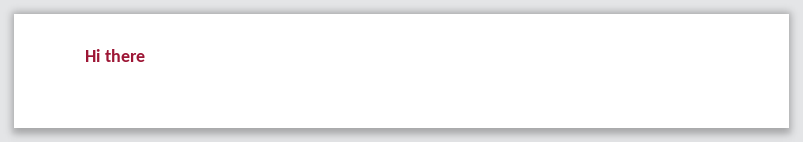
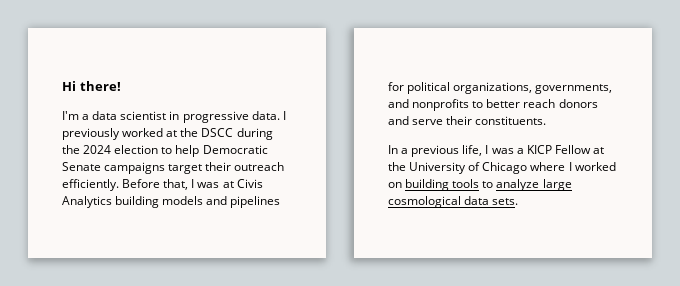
[104,49,145,62] there -> [79,81,121,91] [62,111,286,123] [62,128,273,140] [62,145,268,157] [62,162,285,174] [62,179,263,191] [62,196,281,208] [388,82,613,94] [388,99,598,111] [388,116,547,125] [388,145,604,157] [388,162,616,174] [388,179,572,191] [388,196,519,208] there! // I'm a data scientist in progressive data. I previously worked at the DSCC during the 2024 election to help Democratic Senate campaigns target their outreach efficiently. Before that, I was at Civis Analytics building models and pipelines for political organizations, governments, and nonprofits to better reach donors and serve their constituents. // In a previous life, I was a KICP Fellow at the University of Chicago where I worked on building tools to analyze large cosmological data sets.

